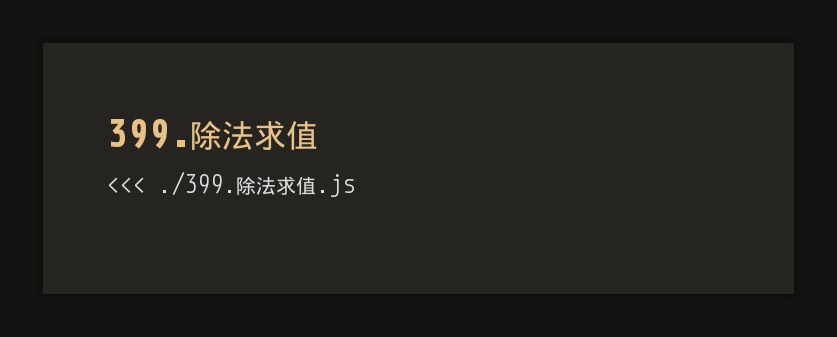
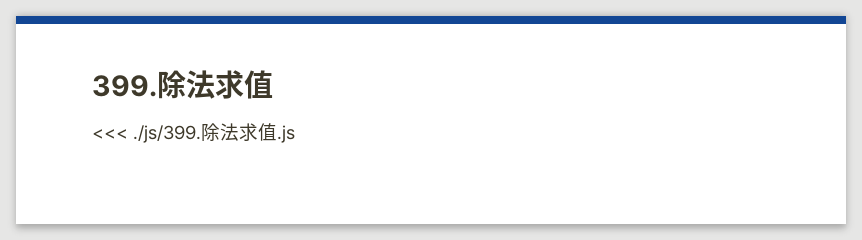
[158,171,236,196] ./399. -> [133,125,201,143] ./js/399.

